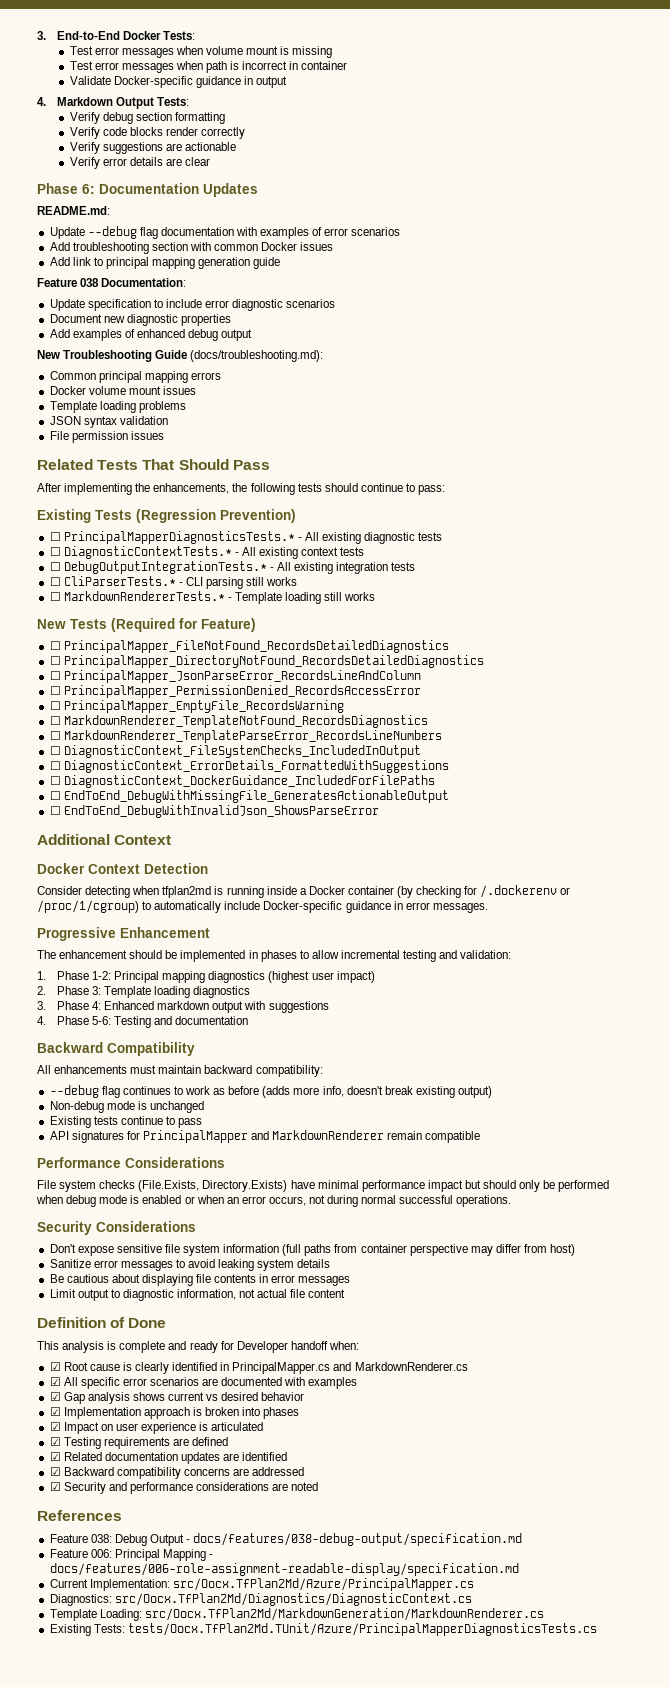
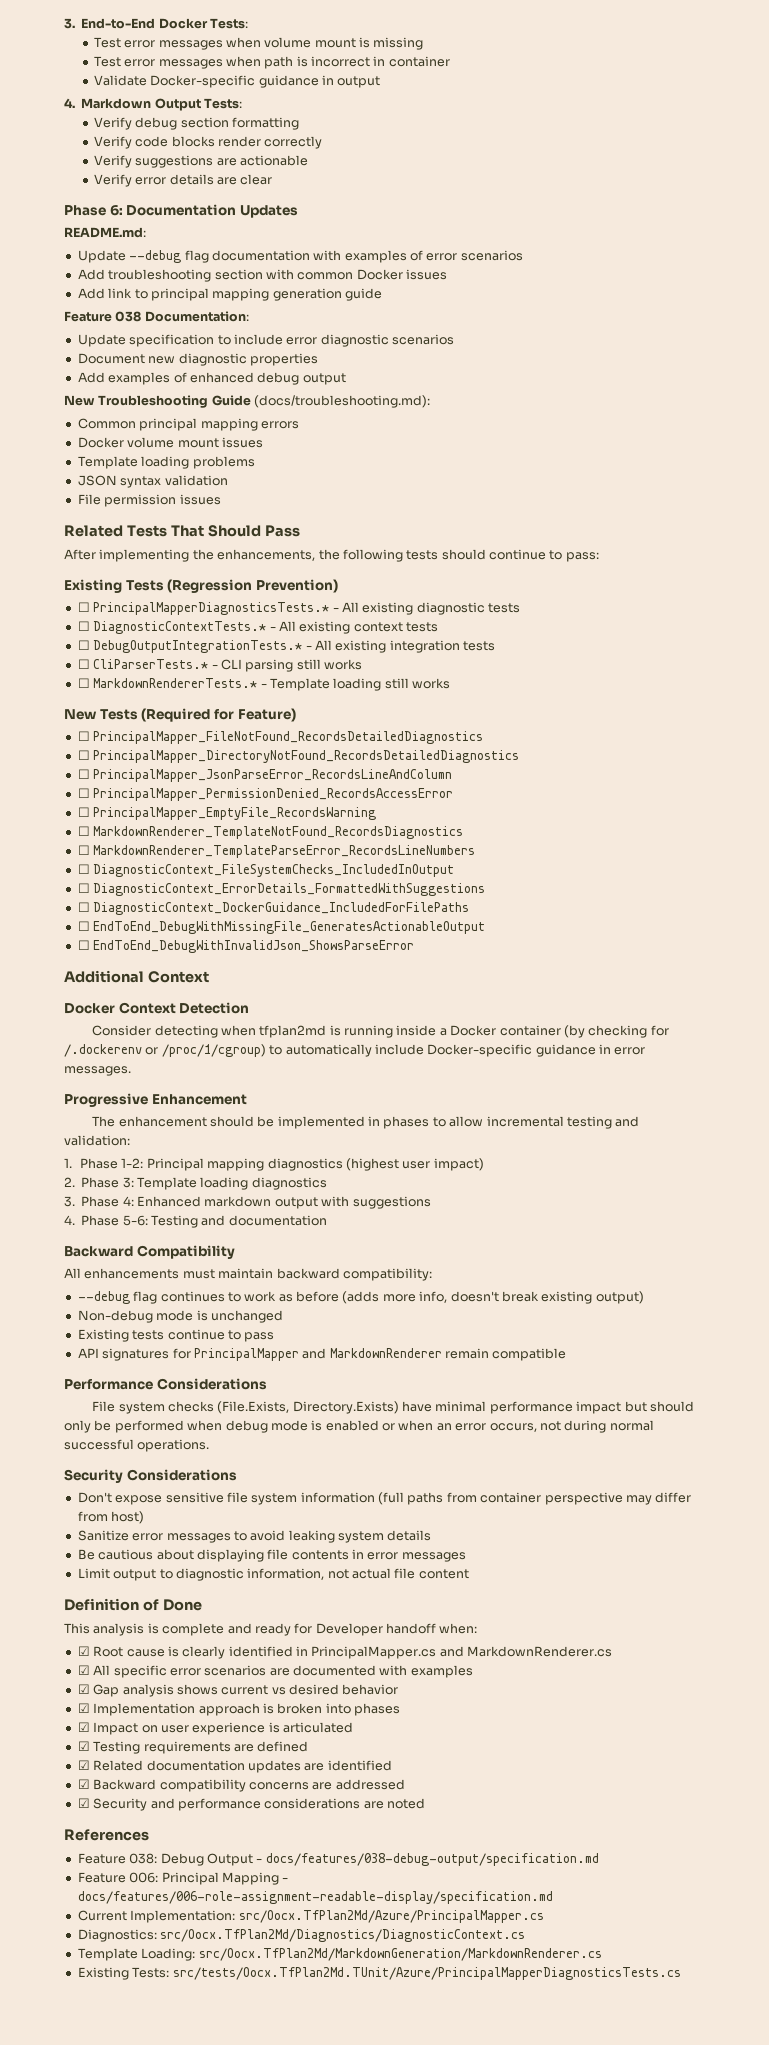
[127,1623,597,1636] tests/Oocx.TfPlan2Md.TUnit/Azure/PrincipalMapperDiagnosticsTests.cs -> [172,1967,681,1980] src/tests/Oocx.TfPlan2Md.TUnit/Azure/PrincipalMapperDiagnosticsTests.cs

